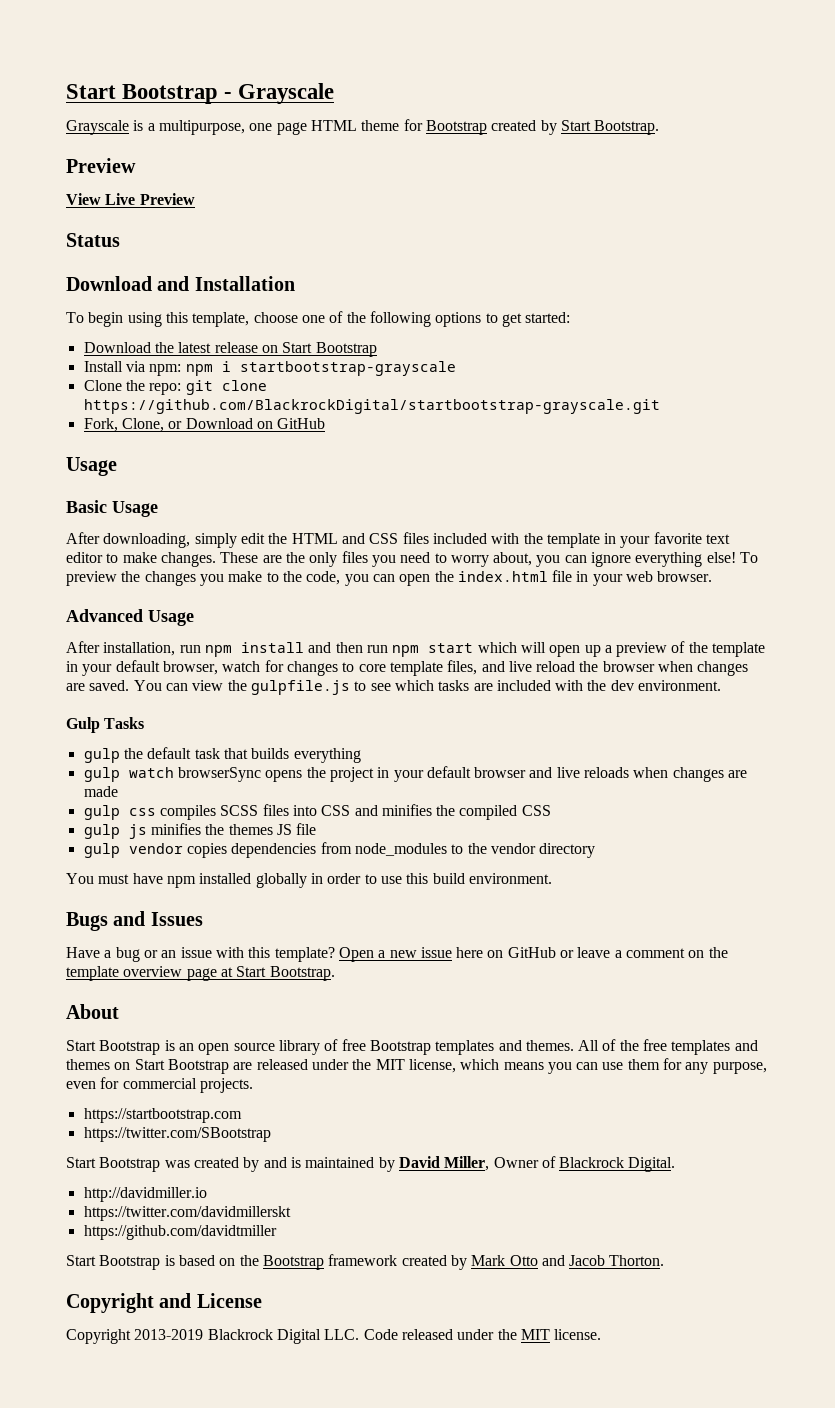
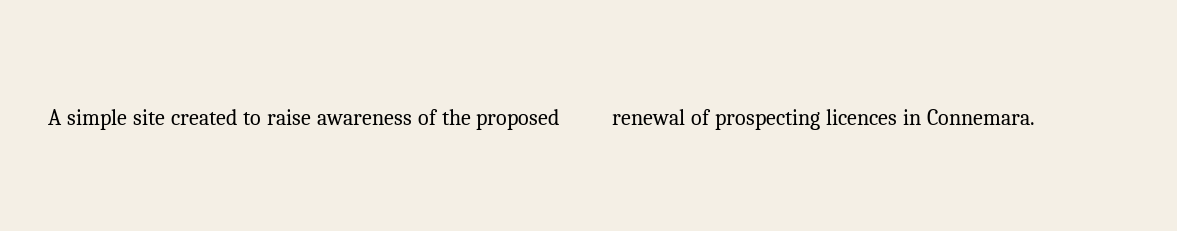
[66,83,335,104] [66,119,660,135] [66,158,136,173] [66,193,195,205] [66,233,120,247] [66,276,295,291] [66,311,571,327] [83,342,377,357] [83,361,456,376] [83,380,267,395] [83,399,660,414] [83,418,326,432] [66,457,117,476] [66,500,158,517] [66,532,731,548] [66,551,759,567] [66,570,713,586] [66,609,194,626] [66,641,766,657] [66,660,749,676] [66,680,722,695] [66,717,145,733] [83,747,361,763] [83,766,748,782] [83,786,118,797] [83,804,551,820] [83,823,317,839] [83,842,596,858] [66,873,552,888] [66,911,203,931] [66,947,728,962] [66,966,335,981] [66,1004,119,1019] [66,1039,758,1055] [66,1058,767,1074] [66,1077,253,1093] [83,1108,242,1123] [83,1127,271,1142] [66,1156,676,1172] [83,1187,207,1202] [83,1206,291,1221] [83,1225,277,1240] [66,1254,665,1270] [66,1293,262,1313] [66,1329,602,1344] Start Bootstrap - Grayscale // Grayscale is a multipurpose, one page HTML theme for Bootstrap created by Start Bootstrap. // Preview // View Live Preview // Status // Download and Installation // To begin using this template, choose one of the following options to get started: // Download the latest release on Start Bootstrap // Install via npm: npm i startbootstrap-grayscale // Clone the repo: git clone https://github.com/BlackrockDigital/startbootstrap-grayscale.git // Fork, Clone, or Download on GitHub // Usage // Basic Usage // After downloading, simply edit the HTML and CSS files included with the template in your favorite text editor to make changes. These are the only files you need to worry about, you can ignore everything else! To preview the changes you make to the code, you can open the index.html file in your web browser. // Advanced Usage // After installation, run npm install and then run npm start which will open up a preview of the template in your default browser, watch for changes to core template files, and live reload the browser when changes are saved. You can view the gulpfile.js to see which tasks are included with the dev environment. // Gulp Tasks // gulp the default task that builds everything // gulp watch browserSync opens the project in your default browser and live reloads when changes are made // gulp css compiles SCSS files into CSS and minifies the compiled CSS // gulp js minifies the themes JS file // gulp vendor copies dependencies from node_modules to the vendor directory // You must have npm installed globally in order to use this build environment. // Bugs and Issues // Have a bug or an issue with this template? Open a new issue here on GitHub or leave a comment on the template overview page at Start Bootstrap. // About // Start Bootstrap is an open source library of free Bootstrap templates and themes. All of the free templates and themes on Start Bootstrap are released under the MIT license, which means you can use them for any purpose, even for commercial projects. // https://startbootstrap.com // https://twitter.com/SBootstrap // Start Bootstrap was created by and is maintained by David Miller, Owner of Blackrock Digital. // http://davidmiller.io // https://twitter.com/davidmillerskt // https://github.com/davidtmiller // Start Bootstrap is based on the Bootstrap framework created by Mark Otto and Jacob Thorton. // Copyright and License // Copyright 2013-2019 Blackrock Digital LLC. Code released under the MIT license. -> [48,109,1035,130] A simple site created to raise awareness of the proposed renewal of prospecting licences in Connemara.

